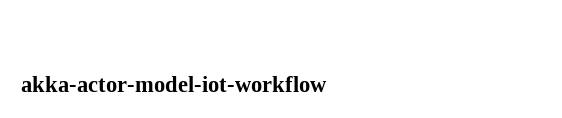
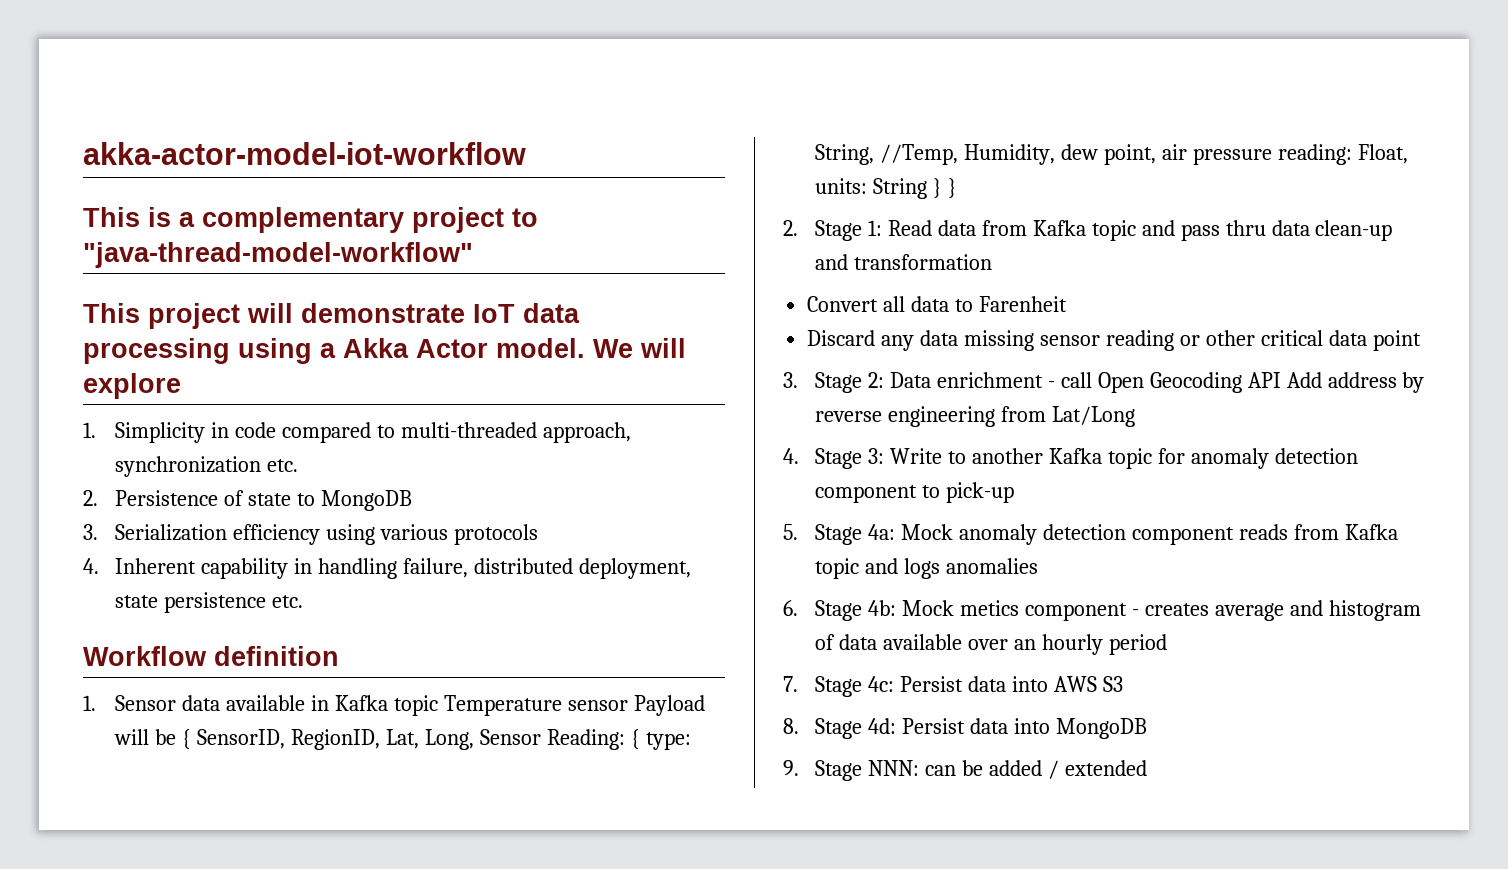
(327, 84) none -> [83,207,538,233] [83,242,473,268] [83,303,580,329] [83,338,686,364] [83,373,181,399] [83,422,631,443] [115,456,299,477] [83,490,412,511] [83,524,538,545] [83,558,691,579] [115,592,304,613] [83,646,339,666] [83,695,705,716] [114,729,691,750] [815,144,1408,165] [815,178,957,199] [783,220,1393,241] [815,254,993,270] [807,296,1067,312] [807,330,1421,351] [783,372,1425,393] [815,406,1135,427] [783,448,1358,469] [815,482,1015,503] [783,524,1398,545] [815,558,1038,579] [783,600,1421,621] [815,634,1167,655] [783,676,1123,697] [783,718,1147,739] [783,760,1147,781] // This is a complementary project to "java-thread-model-workflow" // This project will demonstrate IoT data processing using a Akka Actor model. We will explore // 1. Simplicity in code compared to multi-threaded approach, synchronization etc. // 2. Persistence of state to MongoDB // 3. Serialization efficiency using various protocols // 4. Inherent capability in handling failure, distributed deployment, state persistence etc. // Workflow definition // 1. Sensor data available in Kafka topic Temperature sensor Payload will be { SensorID, RegionID, Lat, Long, Sensor Reading: { type: String, //Temp, Humidity, dew point, air pressure reading: Float, units: String } } // 2. Stage 1: Read data from Kafka topic and pass thru data clean-up and transformation // Convert all data to Farenheit // Discard any data missing sensor reading or other critical data point // 3. Stage 2: Data enrichment - call Open Geocoding API Add address by reverse engineering from Lat/Long // 4. Stage 3: Write to another Kafka topic for anomaly detection component to pick-up // 5. Stage 4a: Mock anomaly detection component reads from Kafka topic and logs anomalies // 6. Stage 4b: Mock metics component - creates average and histogram of data available over an hourly period // 7. Stage 4c: Persist data into AWS S3 // 8. Stage 4d: Persist data into MongoDB // 9. Stage NNN: can be added / extended

